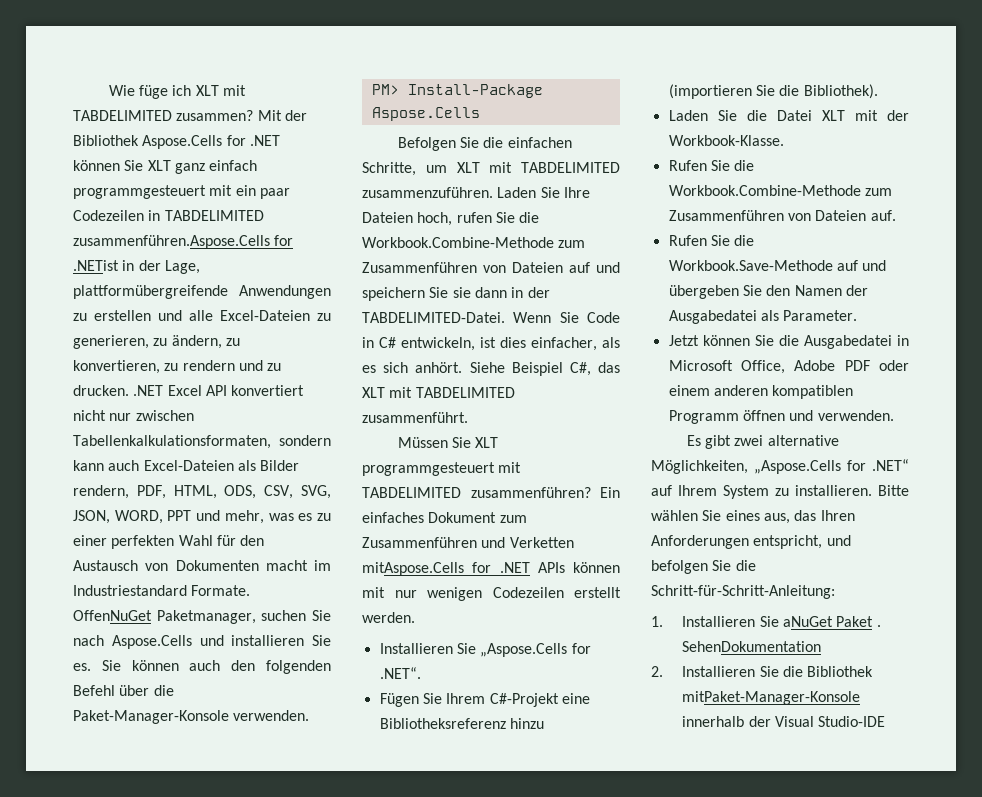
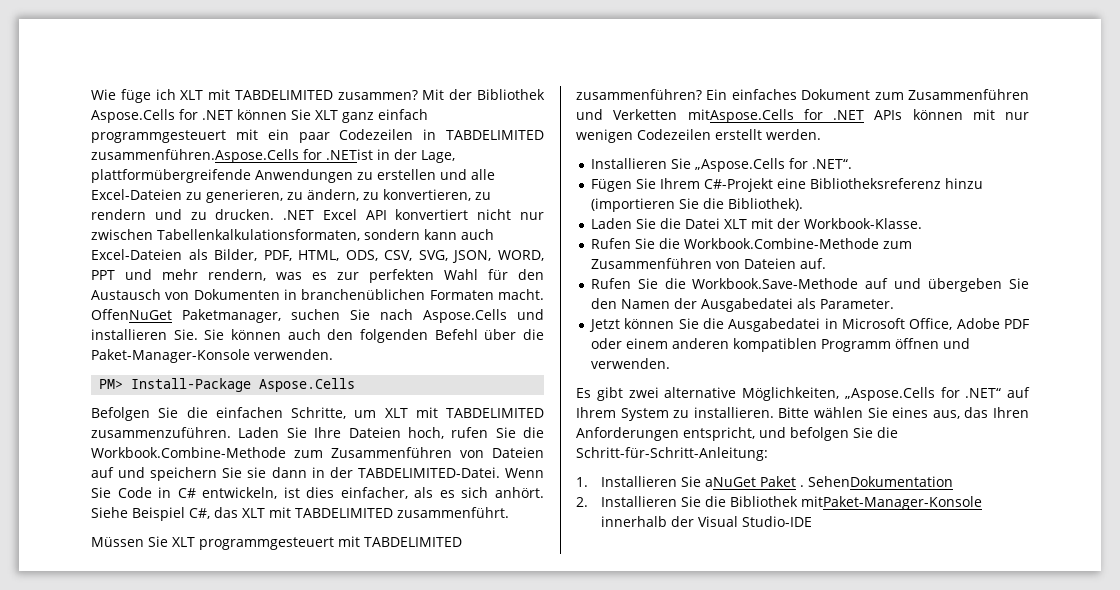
[260,460,300,471] [73,485,129,499] Bilder rendern, -> [214,249,258,261] Bilder,
[224,510,331,524] [73,535,107,546] mehr, was es zu einer -> [162,269,359,281] mehr rendern, was es zur
[265,560,331,571] [73,585,251,596] macht im Industriestandard Formate. -> [284,289,544,300] in branchenüblichen Formaten macht.
[312,635,331,646] [73,663,91,671] Sie es. -> [173,329,198,340] Sie.

